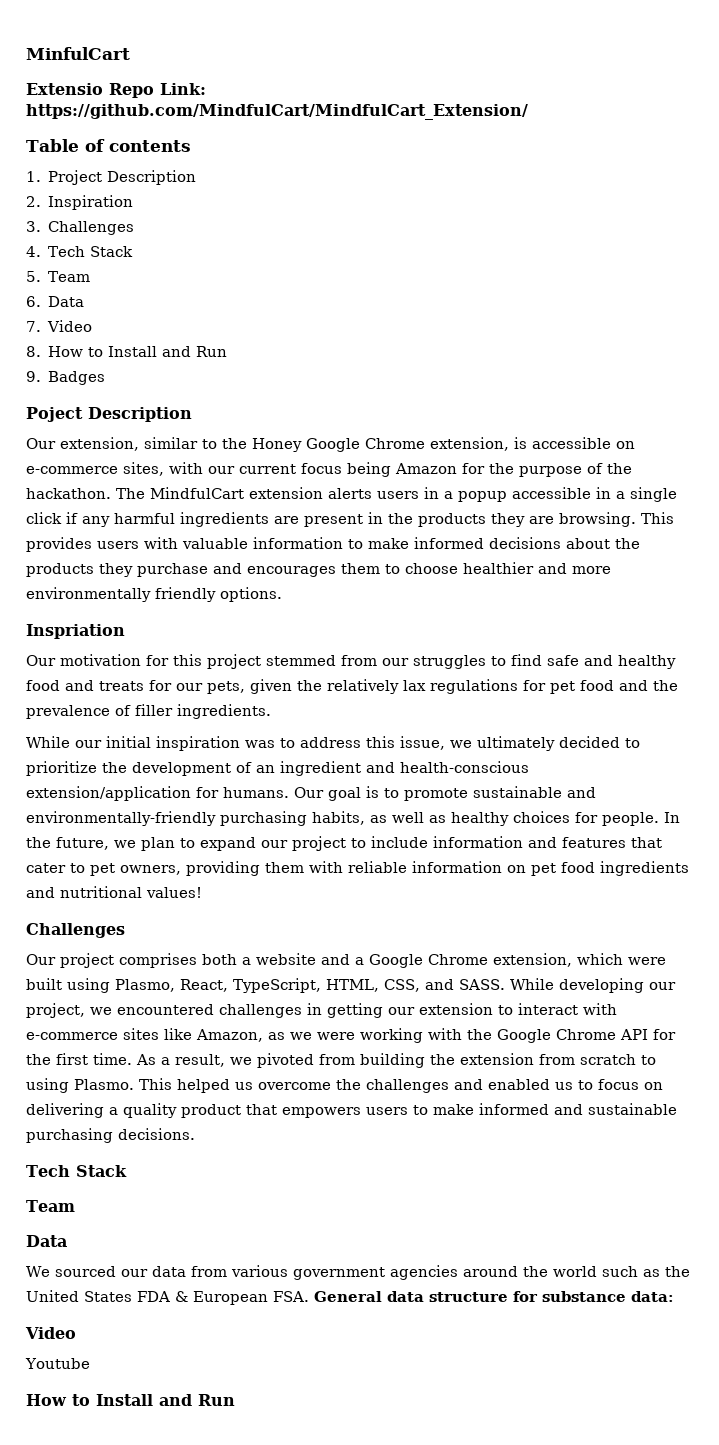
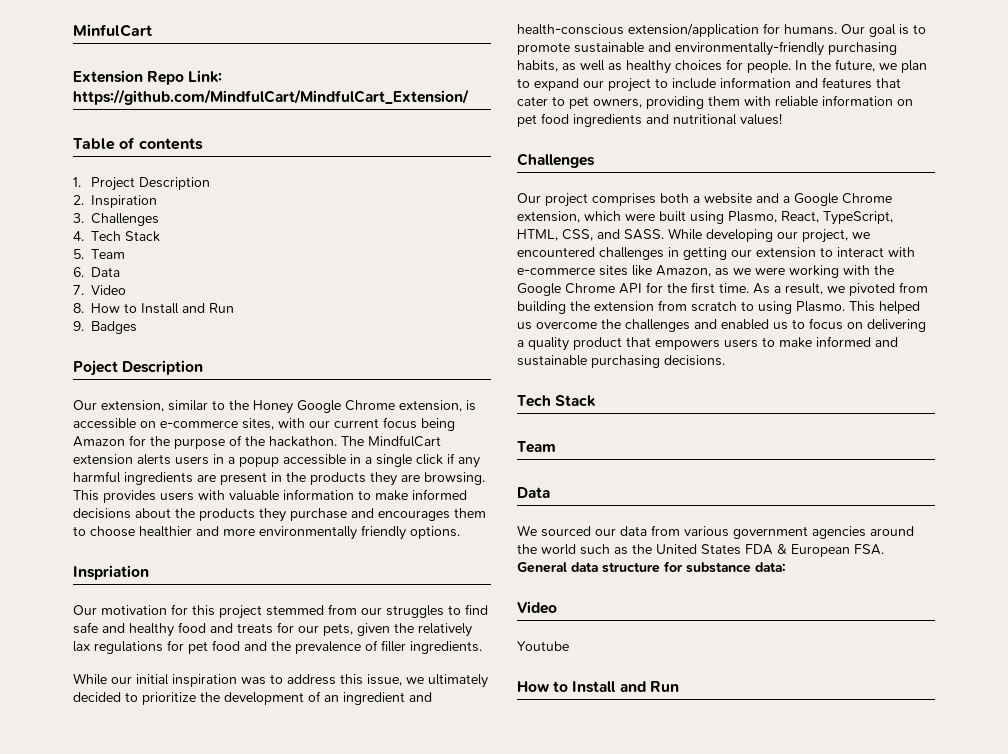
[26,83,103,95] Extensio -> [73,70,143,83] Extension

